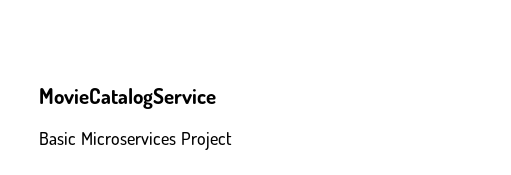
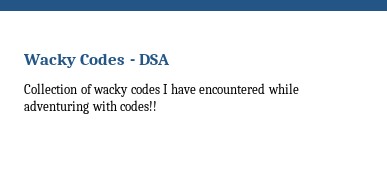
[39,88,216,109] [39,132,232,150] MovieCatalogService // Basic Microservices Project -> [23,53,171,68] [24,83,299,97] [24,100,158,114] Wacky Codes - DSA // Collection of wacky codes I have encountered while adventuring with codes!!

